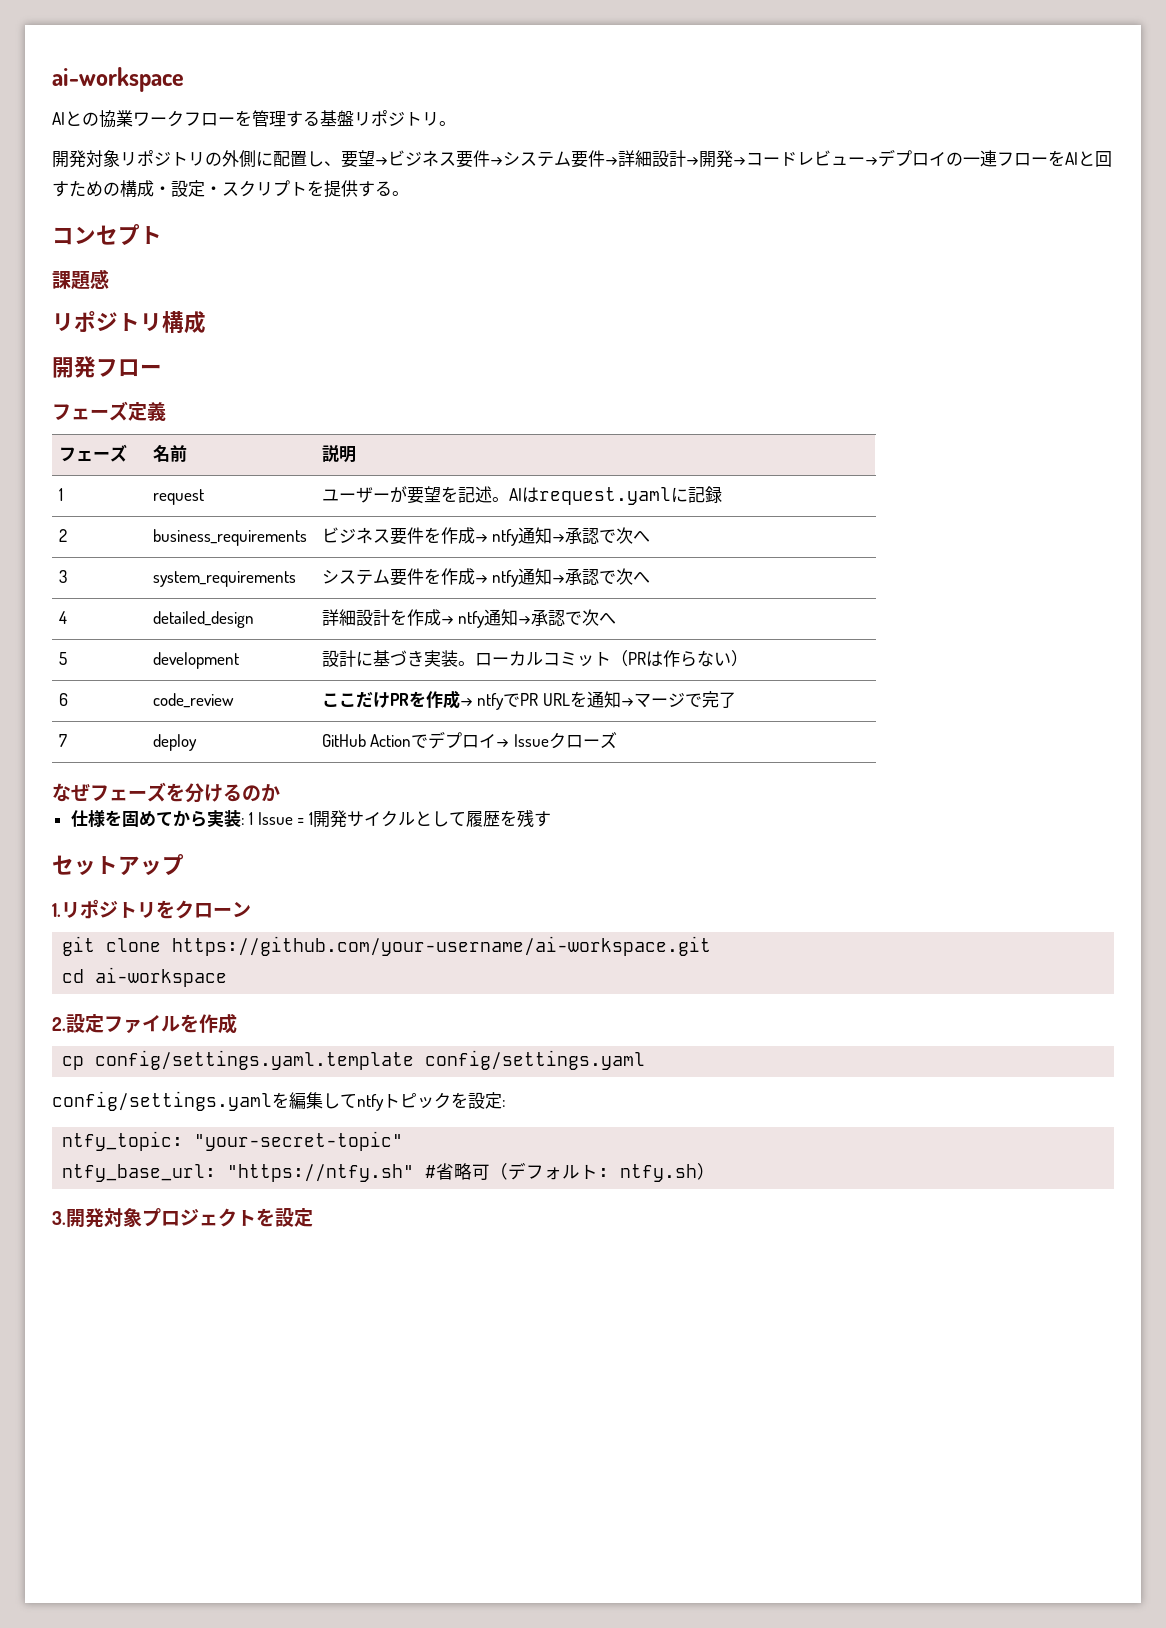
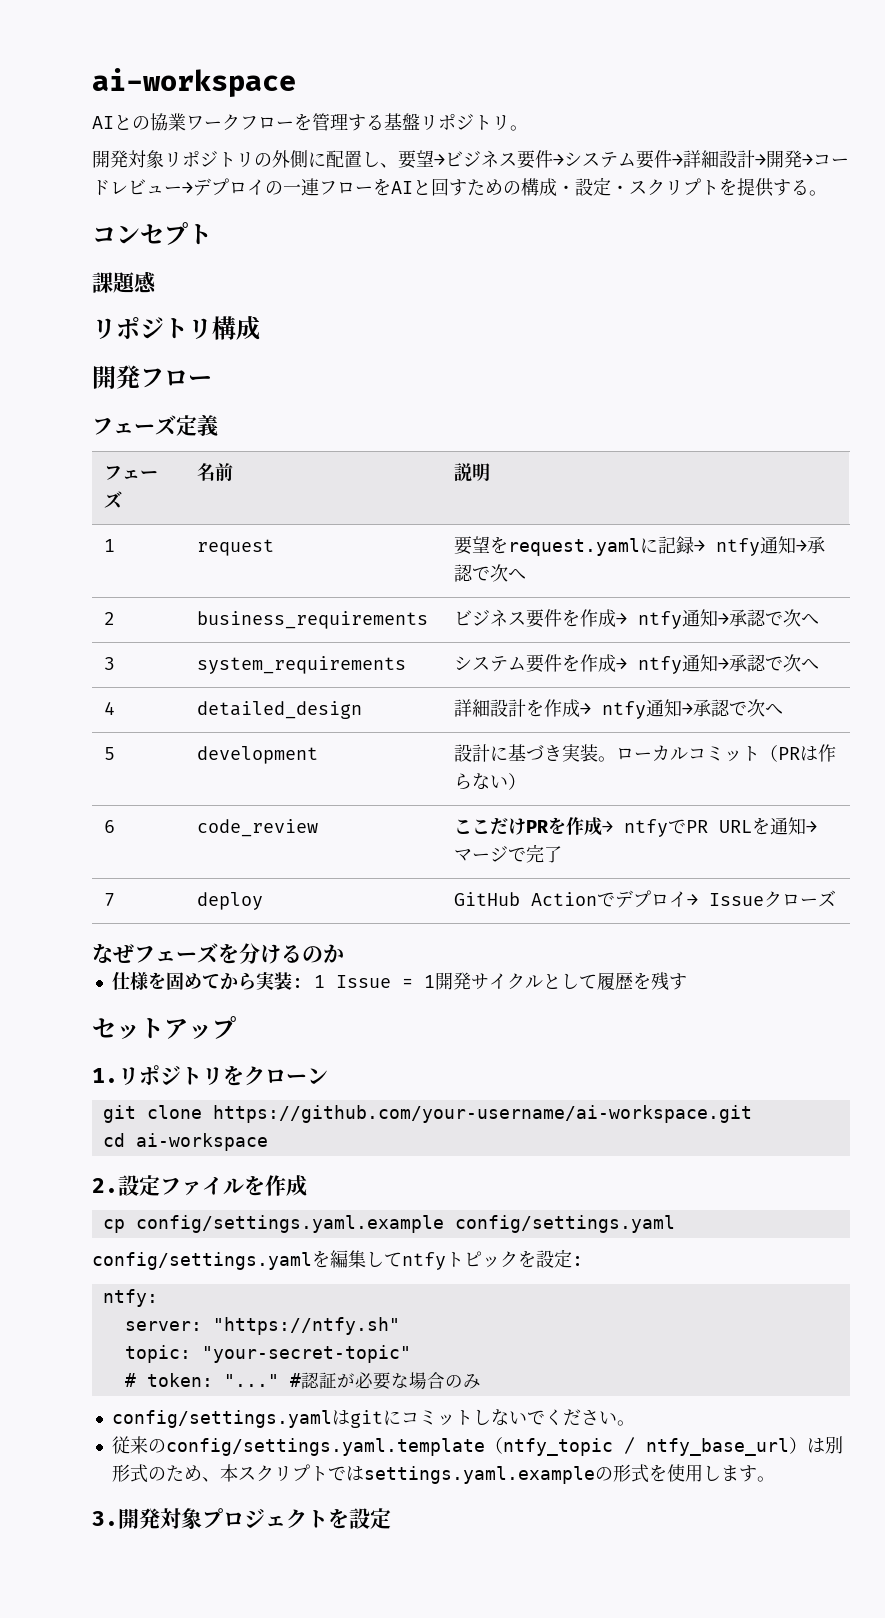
[321,486,722,505] ユーザーが要望を記述。AIはrequest.yamlに記録 -> [454,536,826,556] [454,564,527,582] 要望をrequest.yamlに記録→ ntfy通知→承認で次へ
[95,1050,415,1070] config/settings.yaml.template -> [135,1215,444,1233] config/settings.yaml.example
[62,1131,404,1151] [62,1162,716,1182] ntfy_topic: "your-secret-topic" // ntfy_base_url: "https://ntfy.sh" #省略可（デフォルト: ntfy.sh） -> [102,1289,158,1307] [124,1317,400,1335] [124,1345,411,1363] [124,1372,481,1390] [111,1409,635,1428] [111,1436,843,1456] [111,1464,775,1484] ntfy: // server: "https://ntfy.sh" // topic: "your-secret-topic" // # token: "..." #認証が必要な場合のみ // config/settings.yamlはgitにコミットしないでください。 // 従来のconfig/settings.yaml.template（ntfy_topic / ntfy_base_url）は別形式のため、本スクリプトではsettings.yaml.exampleの形式を使用します。

